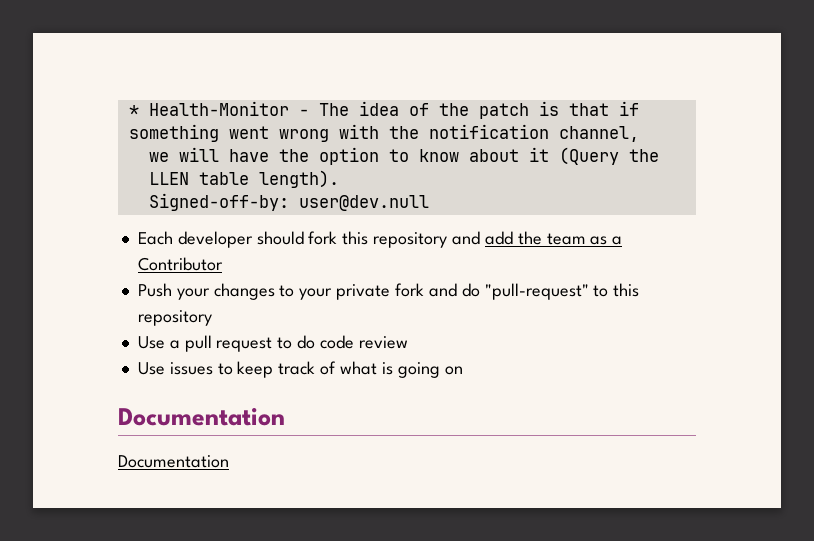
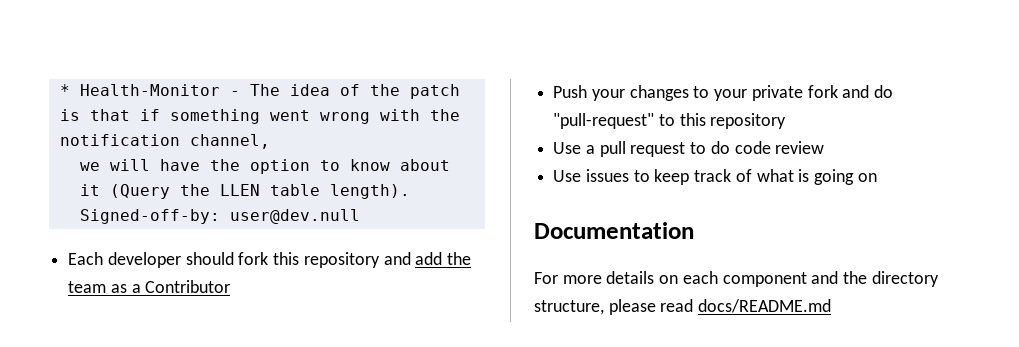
[118,455,229,468] Documentation -> [534,271,939,287] [534,299,832,315] For more details on each component and the directory structure, please read docs/README.md

